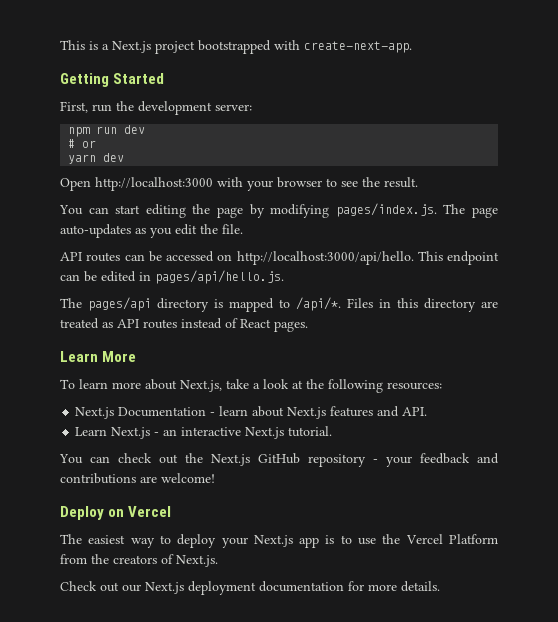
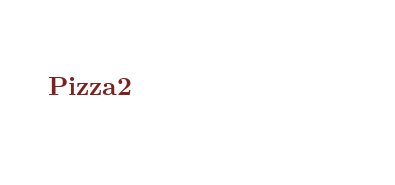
[60,40,412,54] [60,73,165,87] [60,101,252,115] [68,125,146,137] [68,139,97,148] [68,153,125,164] [60,177,418,191] [59,203,499,218] [60,224,243,238] [60,251,499,265] [60,270,284,284] [60,297,498,312] [60,318,308,332] [60,351,137,362] [60,379,442,393] [75,406,428,419] [75,426,333,439] [59,453,499,467] [60,473,215,484] [60,506,172,520] [60,534,499,548] [60,554,218,567] [60,581,440,595] This is a Next.js project bootstrapped with create-next-app. // Getting Started // First, run the development server: // npm run dev // # or // yarn dev // Open http://localhost:3000 with your browser to see the result. // You can start editing the page by modifying pages/index.js. The page auto-updates as you edit the file. // API routes can be accessed on http://localhost:3000/api/hello. This endpoint can be edited in pages/api/hello.js. // The pages/api directory is mapped to /api/*. Files in this directory are treated as API routes instead of React pages. // Learn More // To learn more about Next.js, take a look at the following resources: // Next.js Documentation - learn about Next.js features and API. // Learn Next.js - an interactive Next.js tutorial. // You can check out the Next.js GitHub repository - your feedback and contributions are welcome! // Deploy on Vercel // The easiest way to deploy your Next.js app is to use the Vercel Platform from the creators of Next.js. // Check out our Next.js deployment documentation for more details. -> [48,77,132,95] Pizza2

